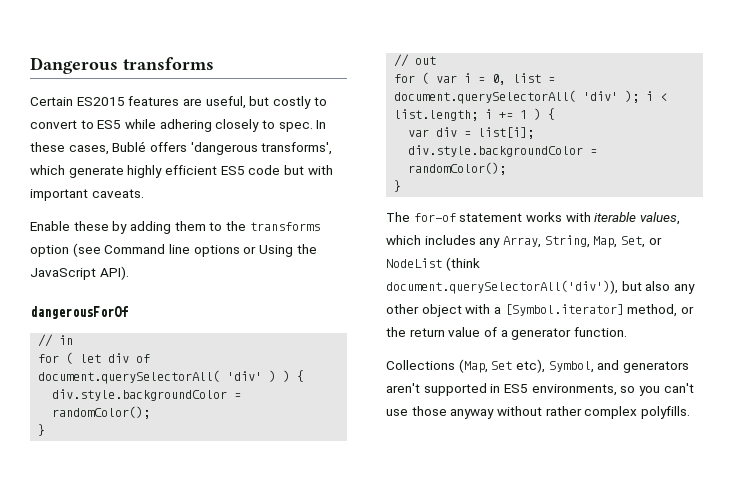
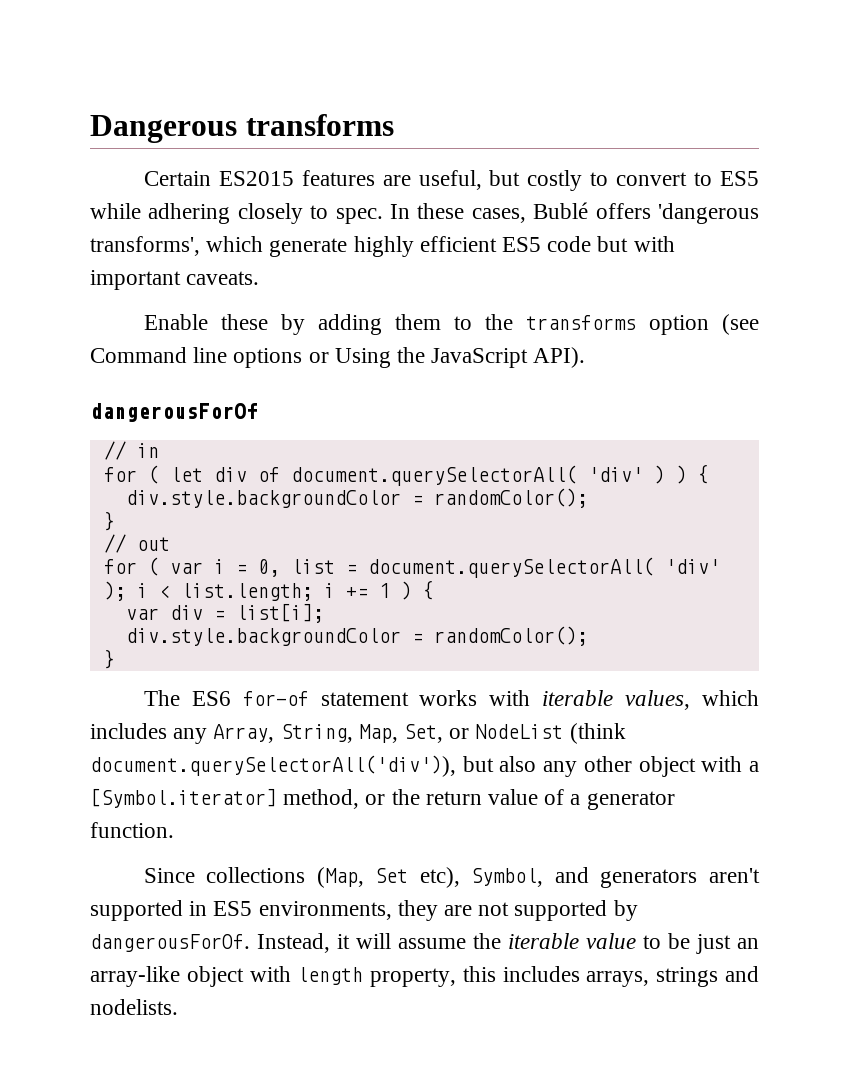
(410, 217) none -> [191,691,231,706] ES6
[386,360,455,370] Collections -> [143,867,306,883] Since collections
[620,383,694,396] [386,406,690,419] so you can't use those anyway without rather complex polyfills. -> [397,900,638,921] [90,933,759,954] [90,966,759,987] [90,999,178,1015] they are not supported by dangerousForOf. Instead, it will assume the iterable value to be just an array-like object with length property, this includes arrays, strings and nodelists.

